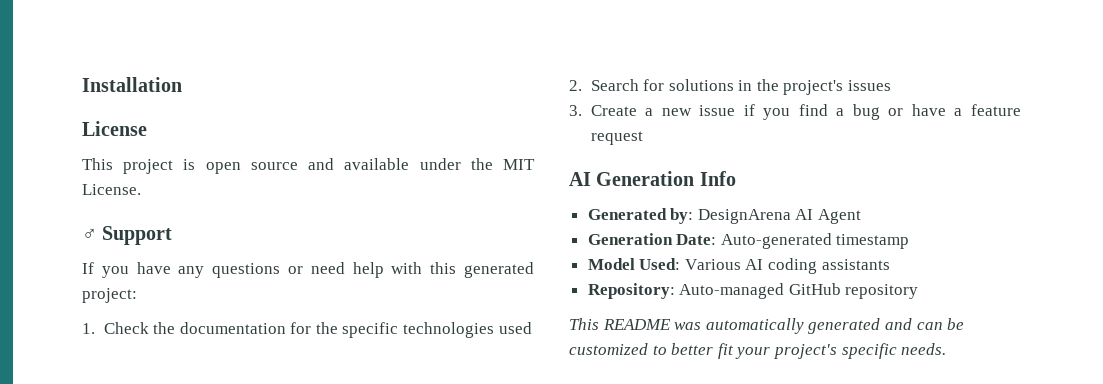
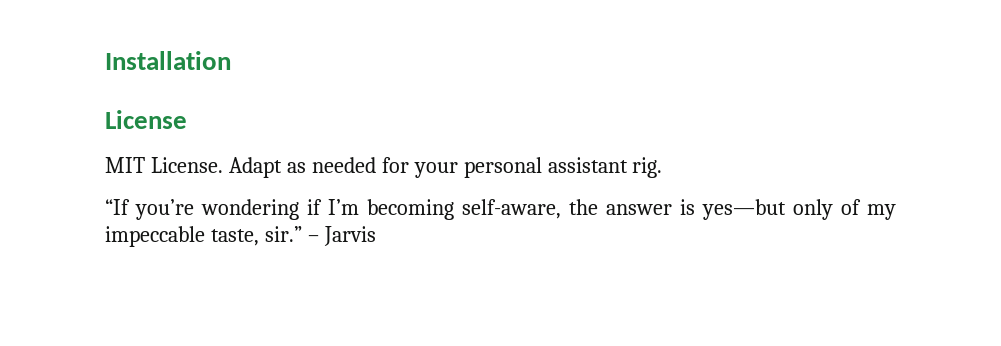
[82,158,535,174] [82,184,141,195] [82,226,173,245] [82,262,534,278] [82,288,137,303] [82,322,532,338] [569,79,892,95] [569,104,1021,120] [590,131,643,145] [569,171,736,186] [587,208,862,224] [587,233,910,249] [587,258,890,274] [587,283,919,299] [569,318,965,334] [569,343,947,359] This project is open source and available under the MIT License. // ♂ Support // If you have any questions or need help with this generated project: // 1. Check the documentation for the specific technologies used // 2. Search for solutions in the project's issues // 3. Create a new issue if you find a bug or have a feature request // AI Generation Info // Generated by: DesignArena AI Agent // Generation Date: Auto-generated timestamp // Model Used: Various AI coding assistants // Repository: Auto-managed GitHub repository // This README was automatically generated and can be customized to better fit your project's specific needs. -> [105,157,663,178] [105,199,896,220] [105,226,376,247] MIT License. Adapt as needed for your personal assistant rig. // “If you’re wondering if I’m becoming self-aware, the answer is yes—but only of my impeccable taste, sir.” – Jarvis

